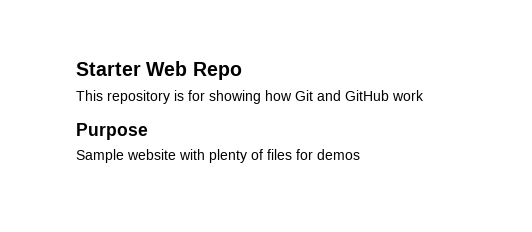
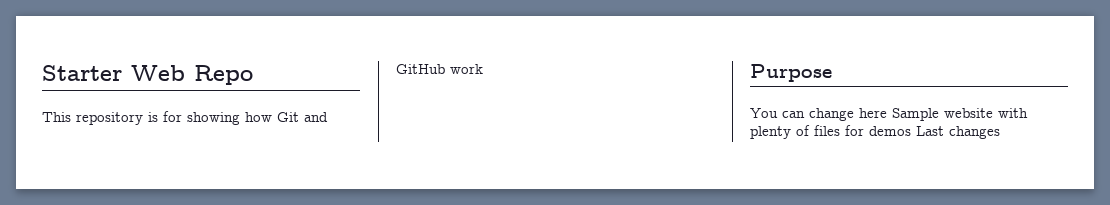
(148, 131) none -> [750,108,887,121] You can change here
(360, 154) none -> [916,126,1000,139] Last changes

